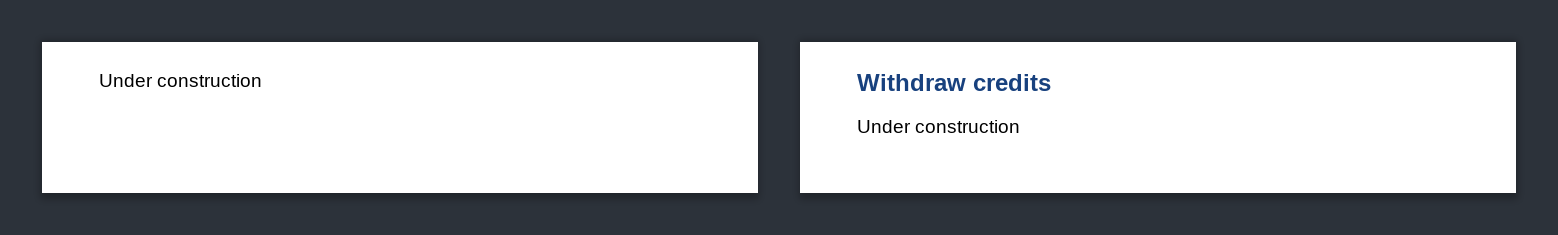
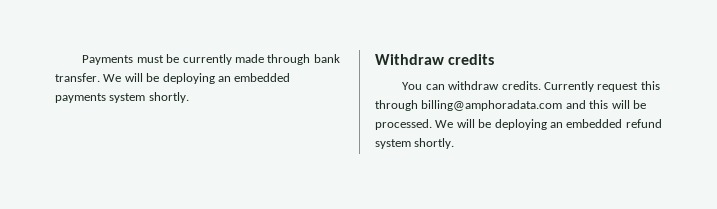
[99,74,263,87] [857,74,1051,91] [857,120,1021,133] Under construction // Withdraw credits // Under construction -> [82,54,340,65] [55,73,291,84] [55,92,189,103] [375,54,495,65] [402,81,660,92] [375,100,646,111] [375,119,662,130] [375,138,455,149] Payments must be currently made through bank transfer. We will be deploying an embedded payments system shortly. // Withdraw credits // You can withdraw credits. Currently request this through billing@amphoradata.com and this will be processed. We will be deploying an embedded refund system shortly.

